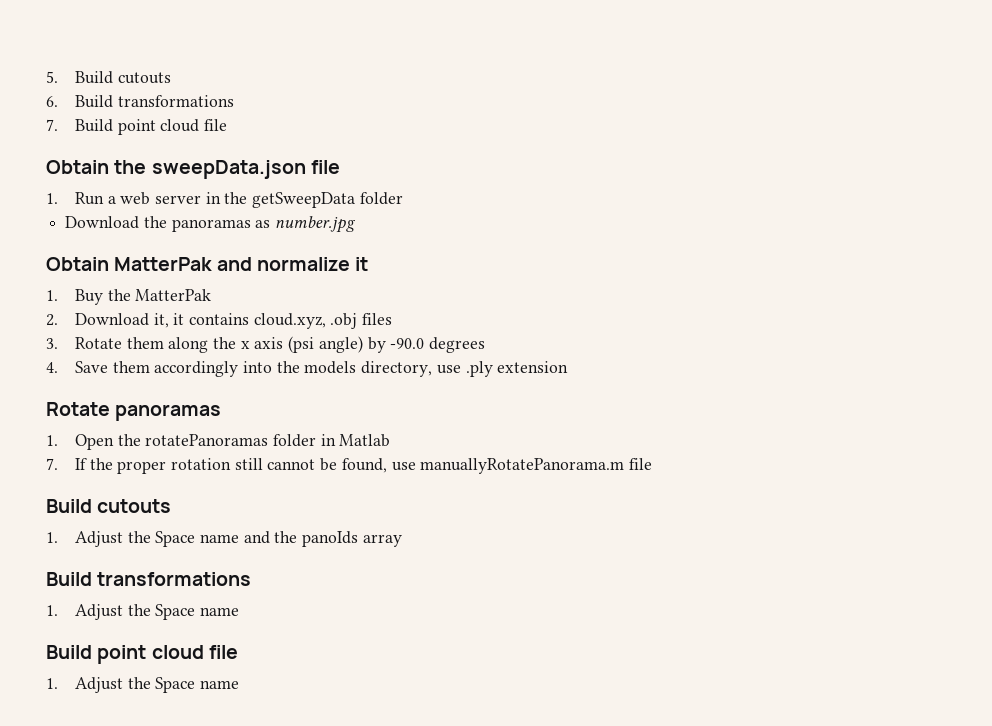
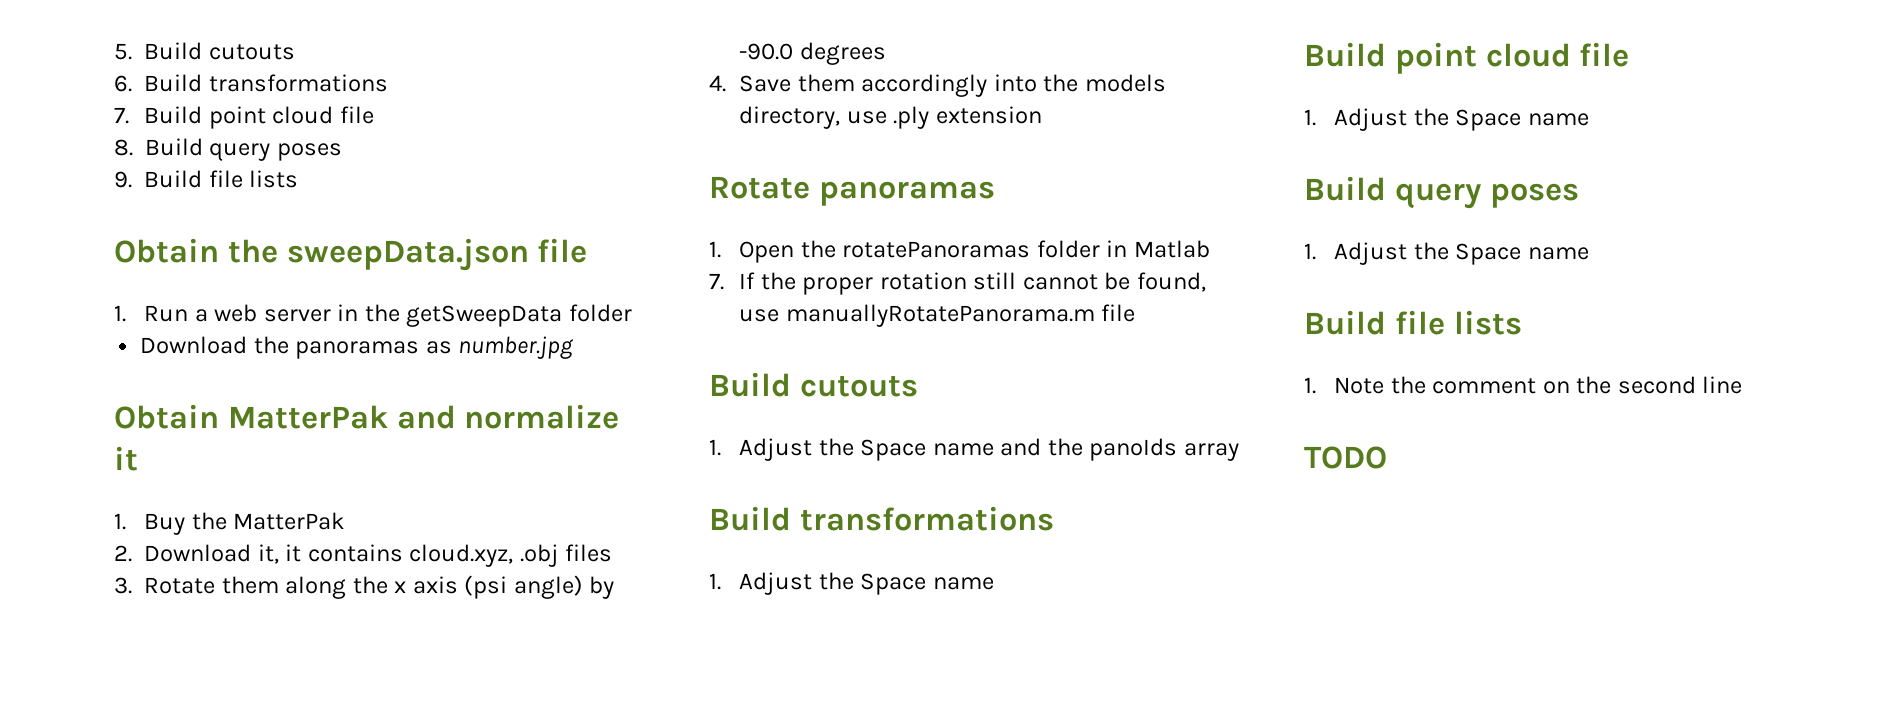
(227, 125) none -> [114,138,342,161] [114,170,299,188] // 8. Build query poses // 9. Build file lists
(239, 684) none -> [1304,176,1579,209] [1304,242,1589,265] [1304,310,1522,335] [1304,376,1743,394] [1304,446,1387,469] // Build query poses // 1. Adjust the Space name // Build file lists // 1. Note the comment on the second line // TODO

